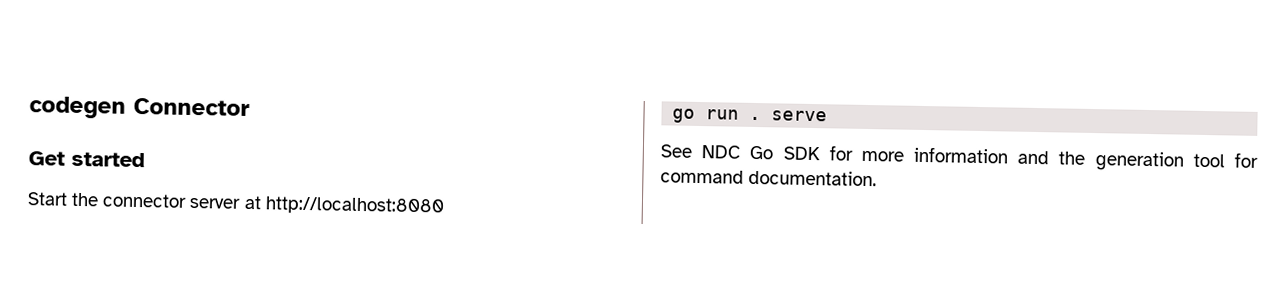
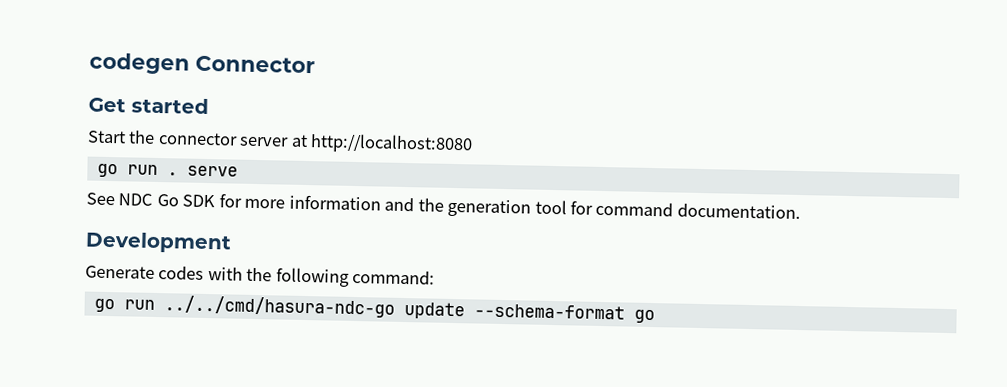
(878, 178) none -> [85,231,232,254] [85,265,436,287] [93,295,655,324] // Development // Generate codes with the following command: // go run ../../cmd/hasura-ndc-go update --schema-format go

